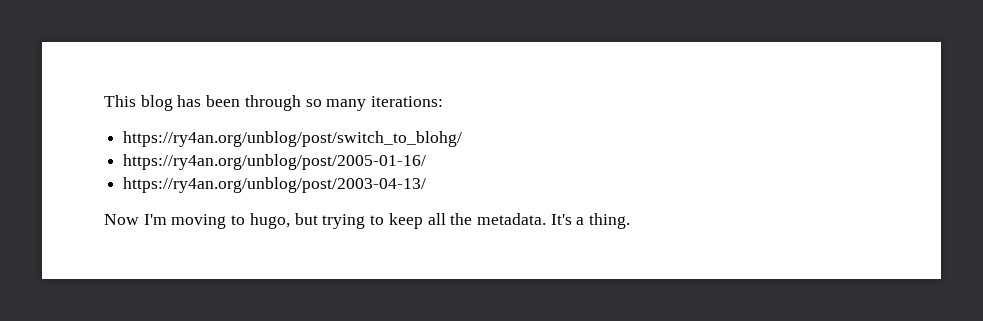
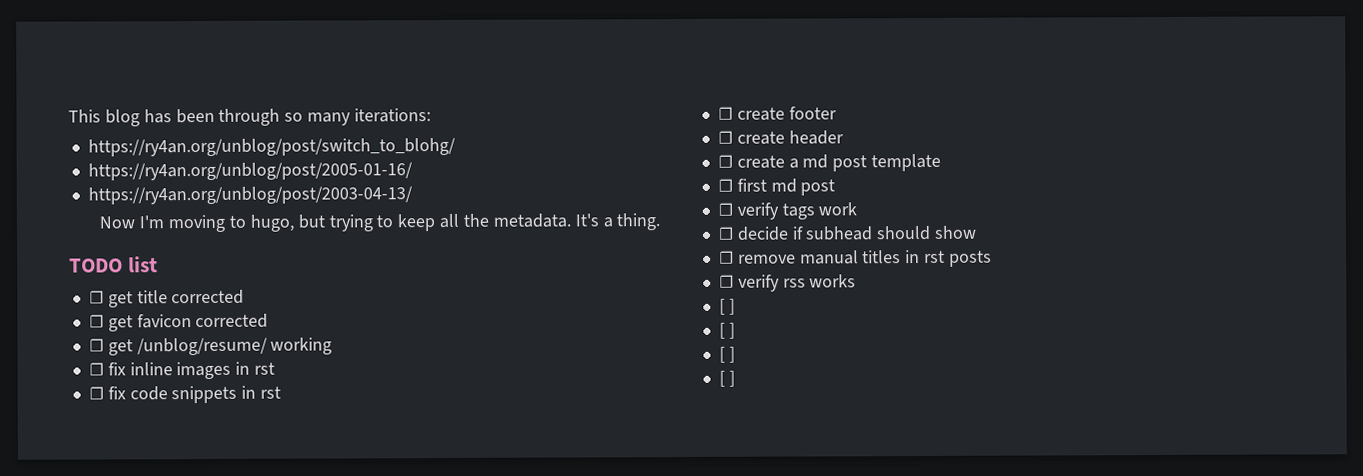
(631, 221) none -> [69,256,158,273] [88,289,245,308] [88,313,269,332] [88,337,333,356] [88,361,276,380] [88,385,282,404] [717,106,837,121] [717,130,844,145] [717,153,942,172] [717,178,836,196] [717,202,858,220] [717,225,978,241] [718,250,992,267] [718,274,857,292] [718,298,735,315] [718,322,735,339] [718,346,735,363] [718,370,735,387] // TODO list // ☐ get title corrected // ☐ get favicon corrected // ☐ get /unblog/resume/ working // ☐ fix inline images in rst // ☐ fix code snippets in rst // ☐ create footer // ☐ create header // ☐ create a md post template // ☐ first md post // ☐ verify tags work // ☐ decide if subhead should show // ☐ remove manual titles in rst posts // ☐ verify rss works // [ ] // [ ] // [ ] // [ ]

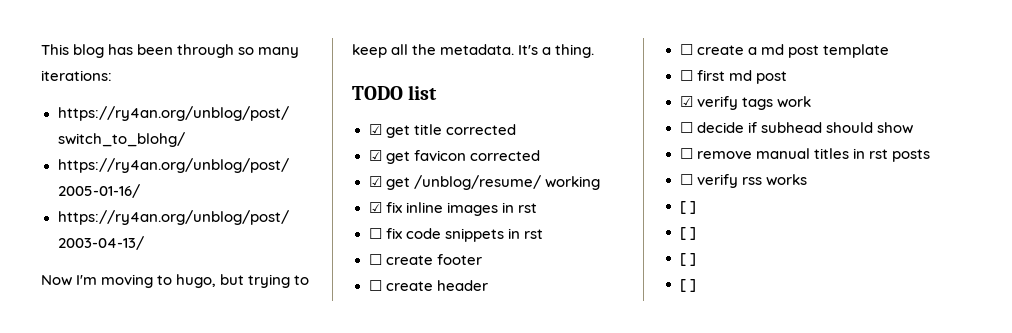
[88,290,104,304] ☐ -> [368,124,382,135] ☑
[88,314,104,328] ☐ -> [368,150,382,161] ☑
[88,338,104,352] ☐ -> [368,176,382,187] ☑
[88,362,104,376] ☐ -> [368,202,382,213] ☑
[717,202,733,216] ☐ -> [679,96,693,107] ☑

